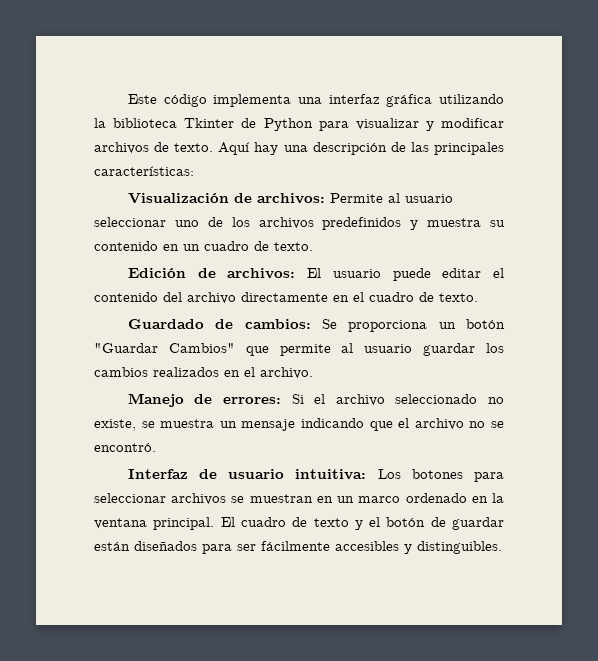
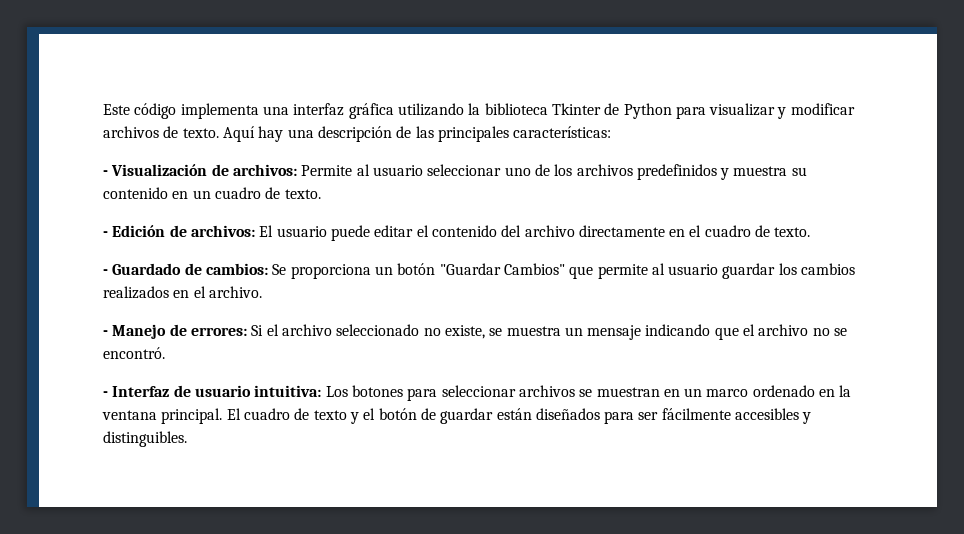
(194, 171) none -> [103,170,108,176] -
(313, 246) none -> [103,231,108,237] -
(478, 297) none -> [103,269,108,275] -
(313, 373) none -> [103,330,108,336] -
(156, 447) none -> [103,391,108,397] -

